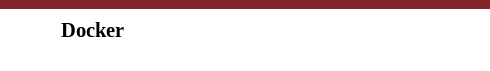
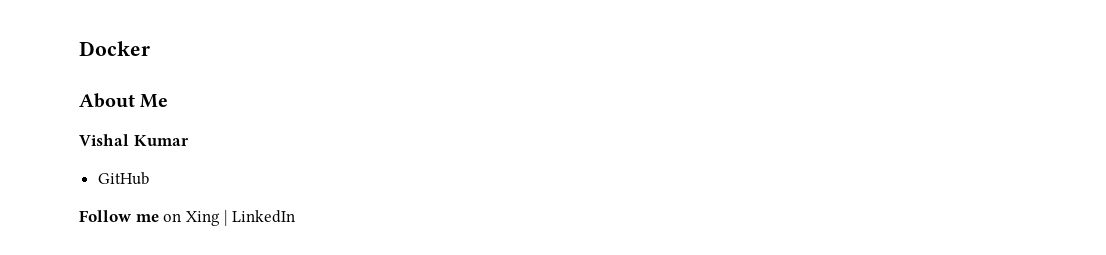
(124, 29) none -> [79,93,169,108] [79,134,189,146] [97,172,149,185] [79,210,295,226] // About Me // Vishal Kumar // GitHub // Follow me on Xing | LinkedIn

